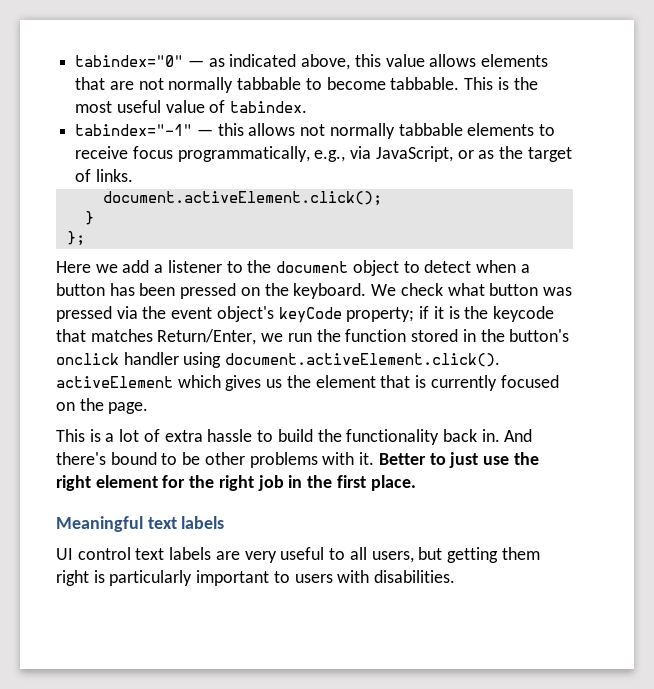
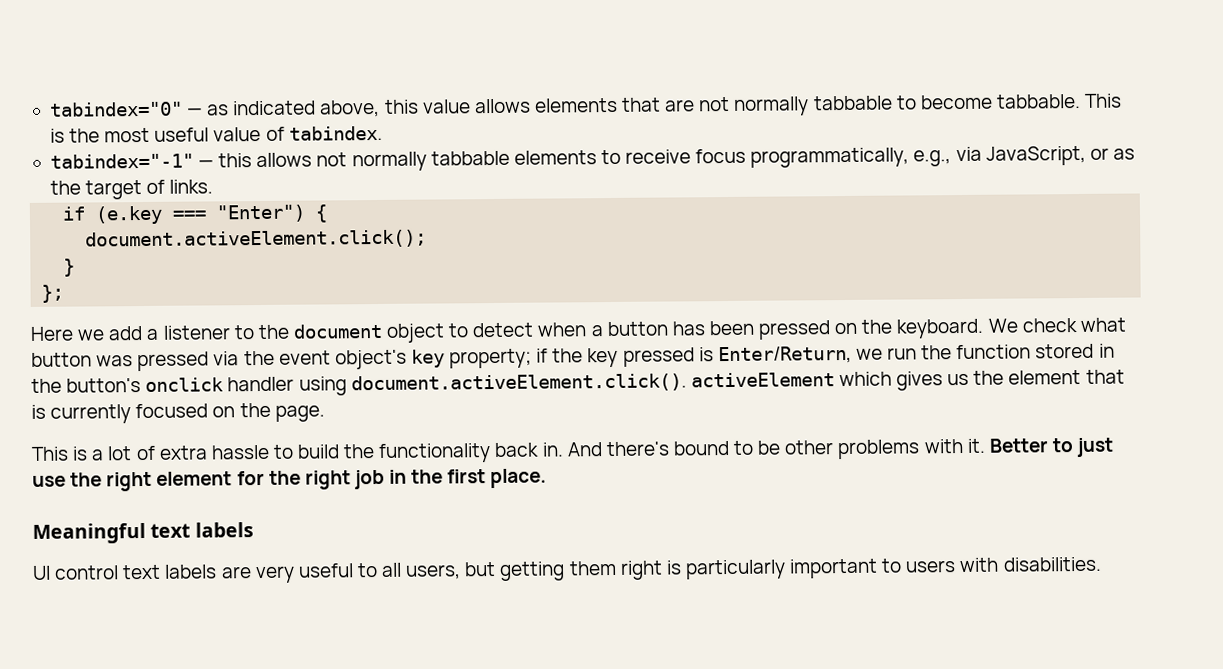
(133, 175) none -> [62,204,329,225] // if (e.key === "Enter") {
[278,307,342,323] keyCode -> [410,349,445,368] key
[433,306,554,322] [56,329,257,345] it is the keycode that matches Return/Enter, -> [552,345,852,368] the key pressed is Enter/Return,

